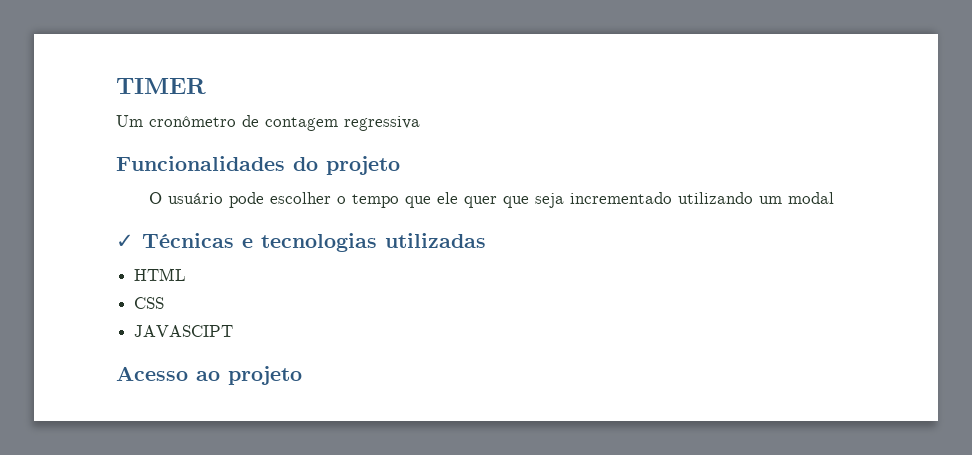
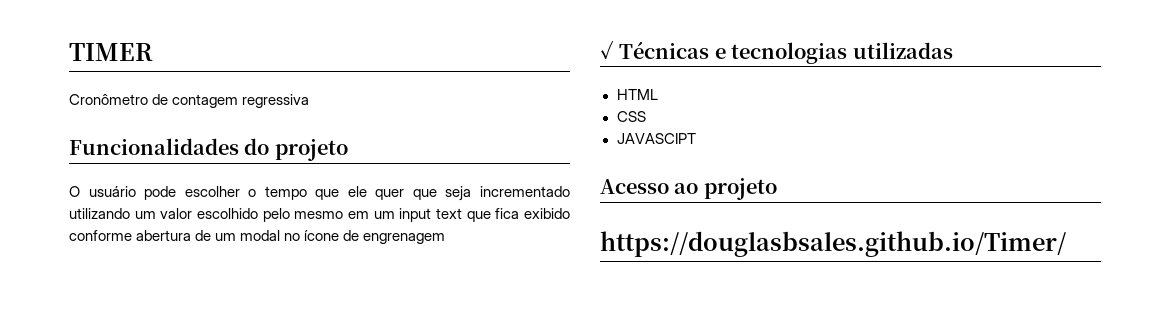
[116,115,236,127] Um cronômetro -> [69,94,148,105] Cronômetro
[787,192,834,204] modal -> [160,208,571,222] [69,230,446,244] valor escolhido pelo mesmo em um input text que fica exibido conforme abertura de um modal no ícone de engrenagem
(302, 375) none -> [600,231,1066,257] // https://douglasbsales.github.io/Timer/

